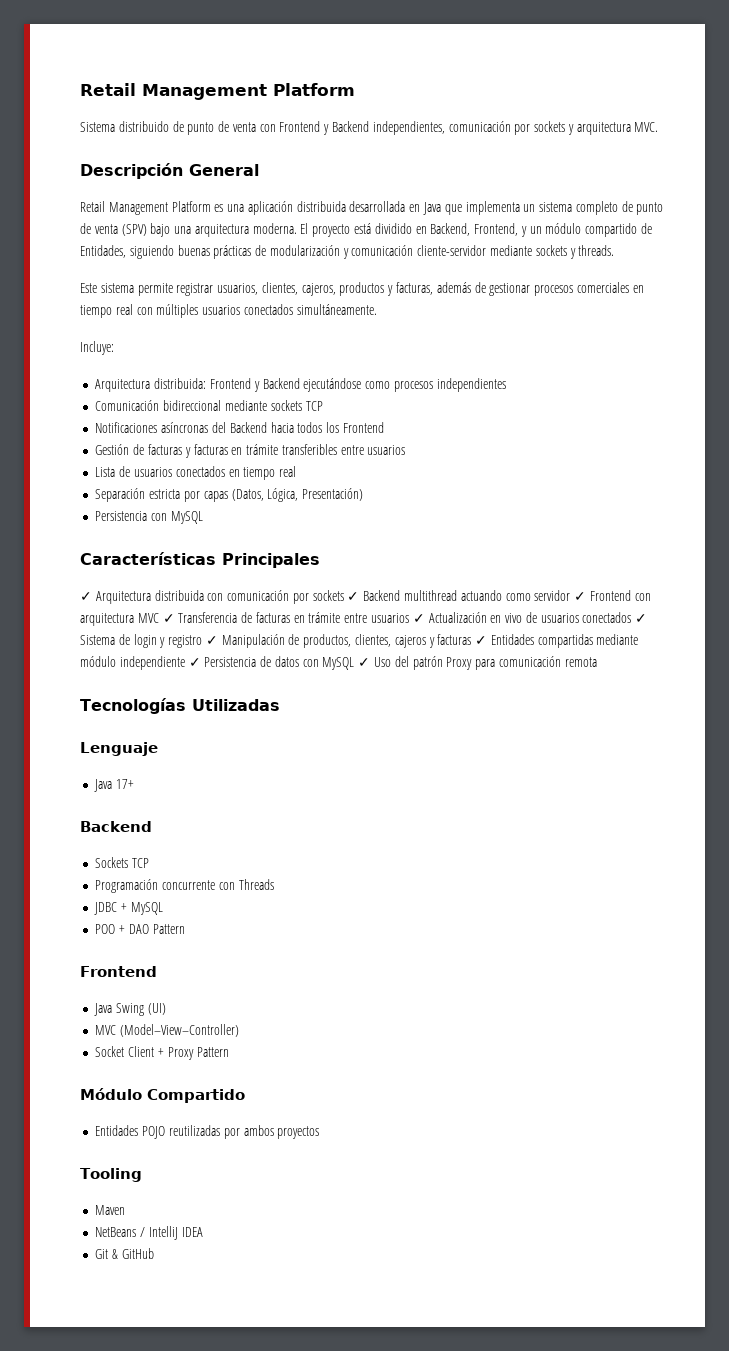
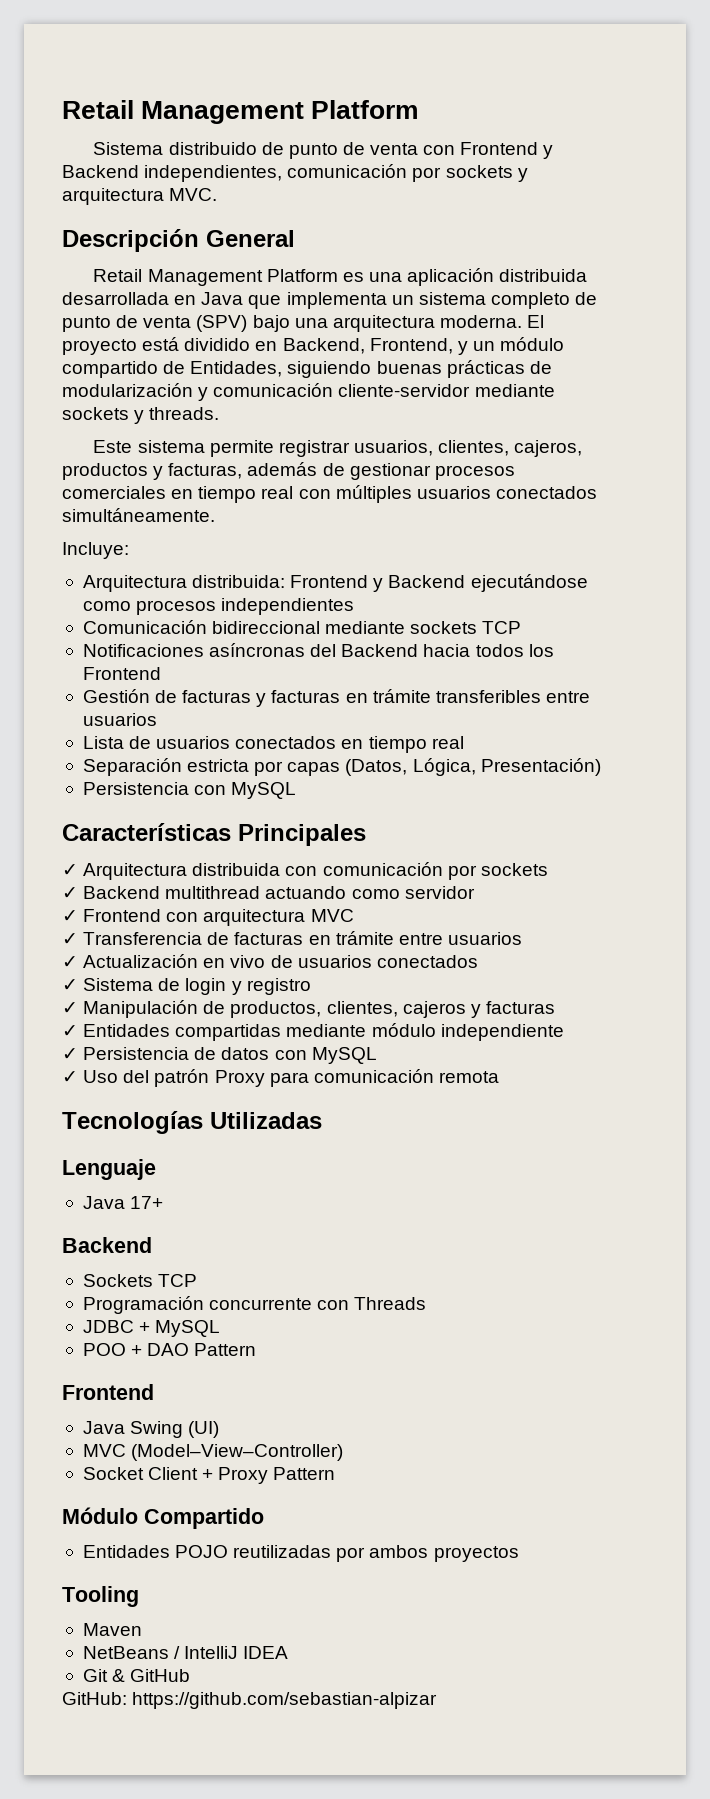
(344, 595) none -> (548, 869) //
(571, 595) none -> (475, 892) //
(159, 618) none -> (354, 915) //
(410, 618) none -> (522, 938) //
(632, 617) none -> (478, 961) //
(203, 641) none -> (311, 986) //
(472, 639) none -> (555, 1007) //
(185, 663) none -> (564, 1032) //
(355, 663) none -> (377, 1055) //
(154, 1253) none -> [62,1692,438,1709] // GitHub: https://github.com/sebastian-alpizar

